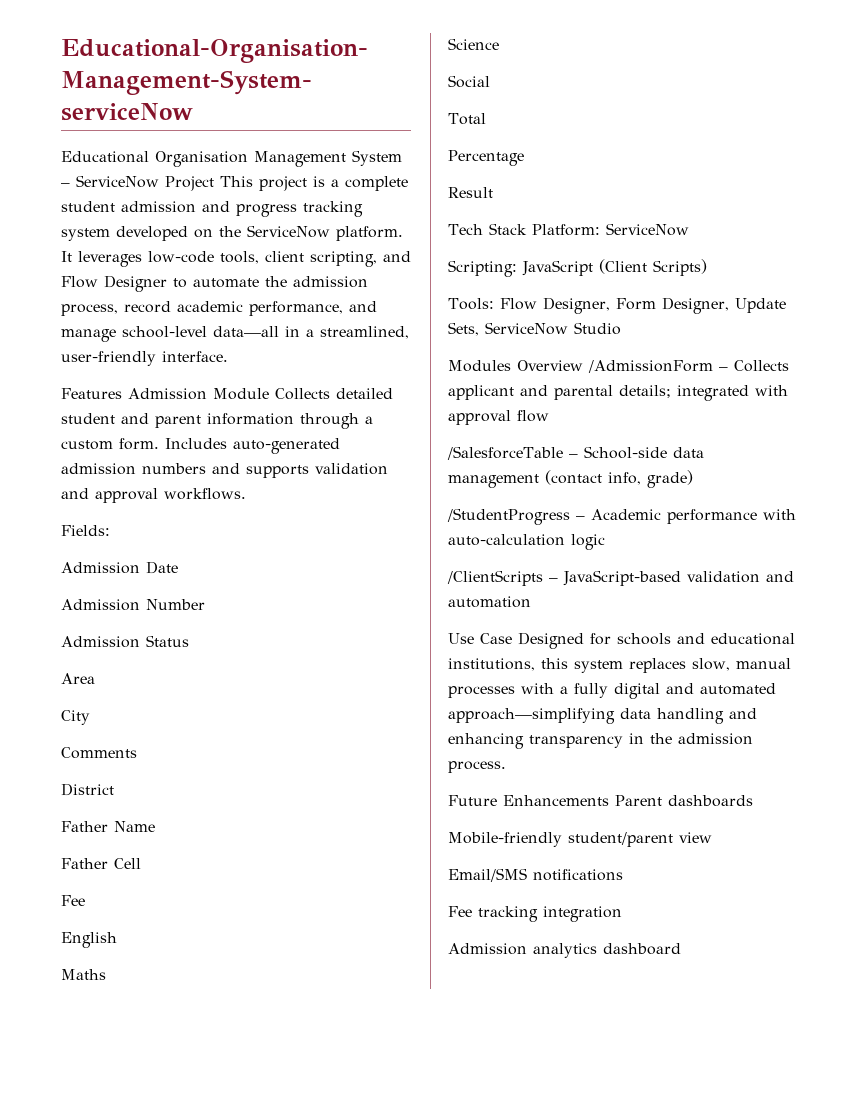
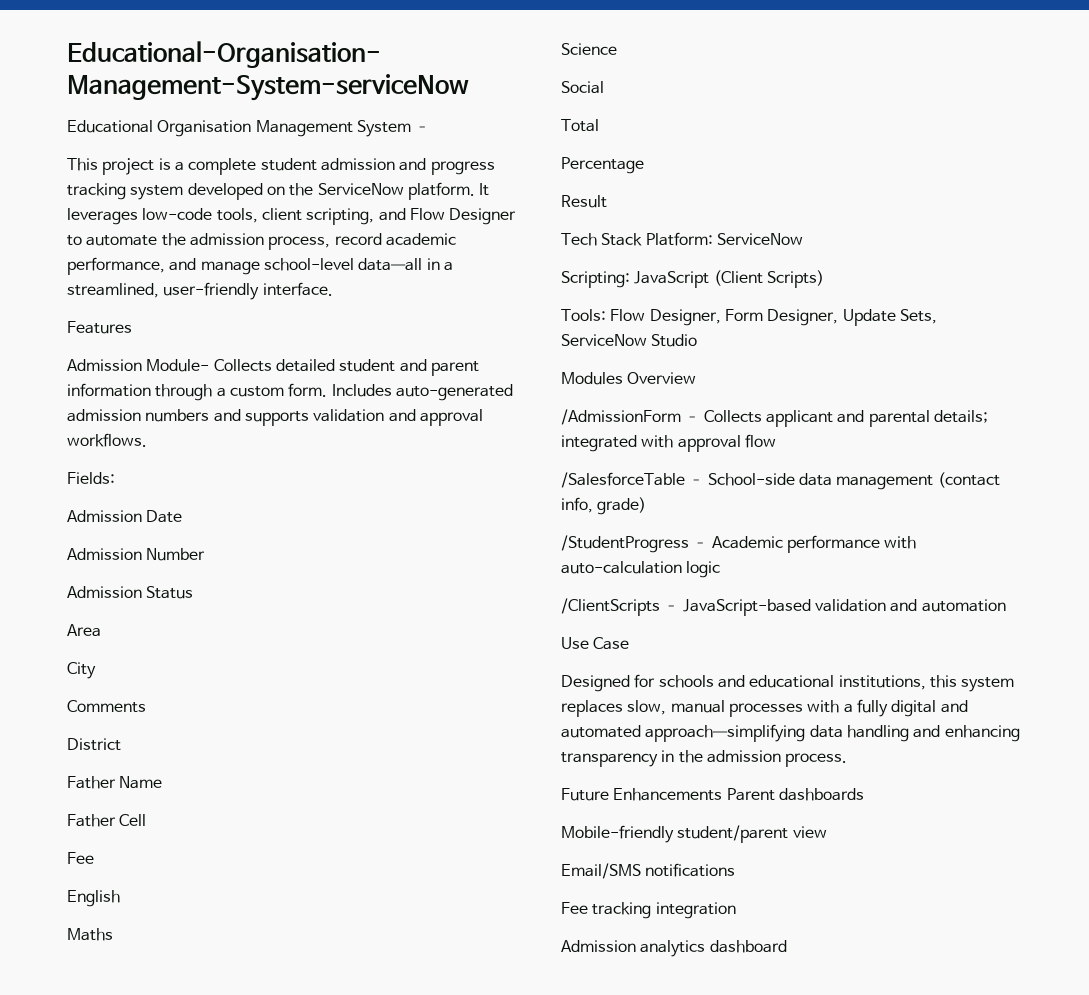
[76,175,214,191] ServiceNow Project -> (430, 129) //
[128,388,269,400] Admission Module -> [67,359,210,372] // Admission Module-
(583, 365) none -> (697, 378) //
(512, 638) none -> (630, 643) //

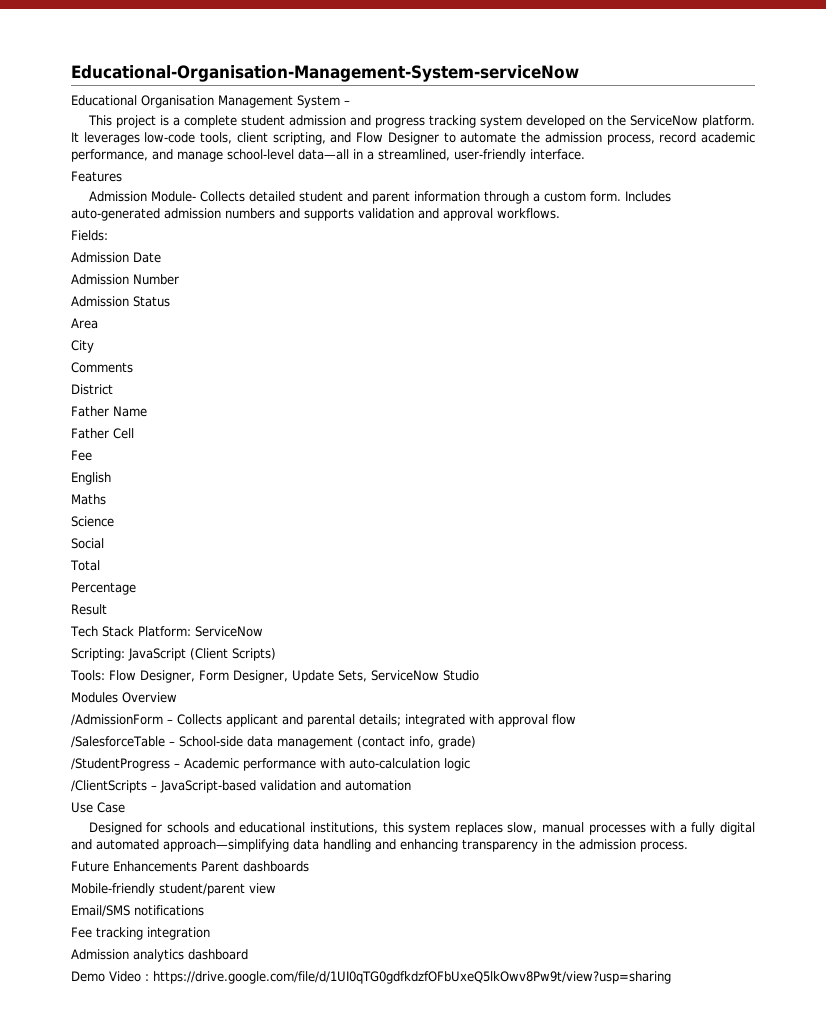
(787, 946) none -> [71,971,671,984] // Demo Video : https://drive.google.com/file/d/1UI0qTG0gdfkdzfOFbUxeQ5lkOwv8Pw9t/view?usp=sharing

